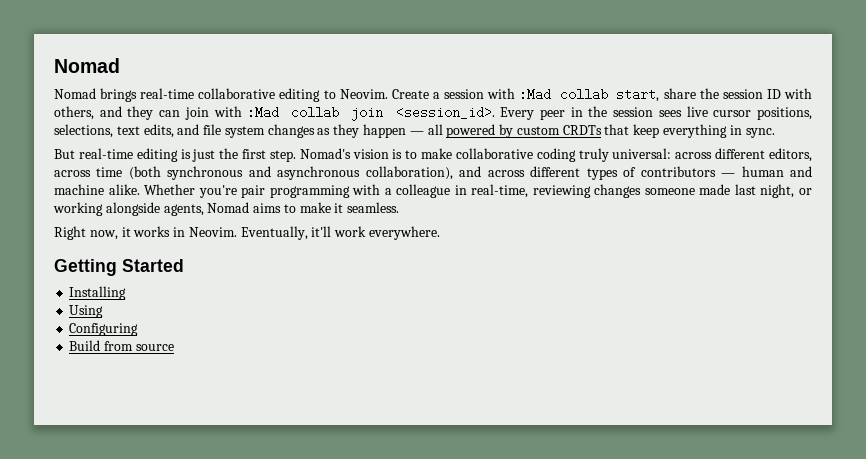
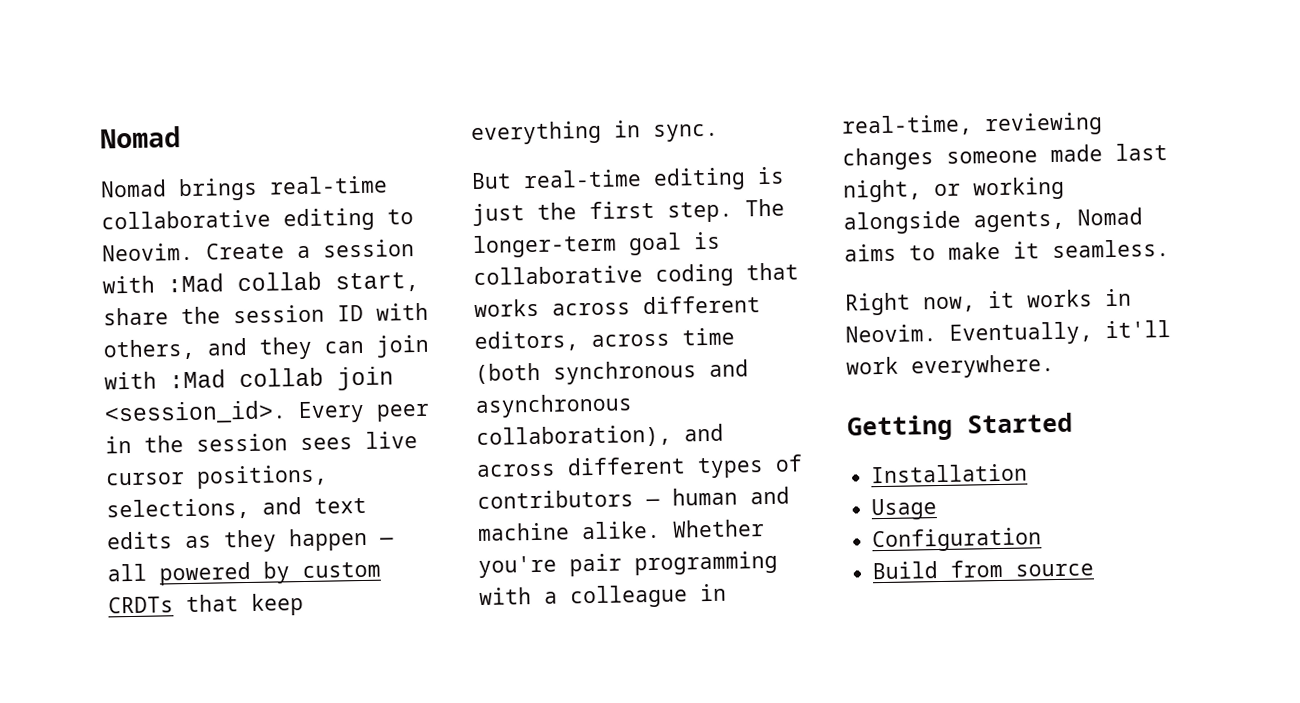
[116,124,315,138] text edits, and file system changes -> [262,497,367,515] [107,531,173,550] and text edits
[299,148,672,162] Nomad's vision is to make collaborative coding truly universal: -> [745,198,785,217] [472,231,721,259] [473,262,799,287] [474,298,540,318] The longer-term goal is collaborative coding that works
[69,286,127,300] [69,305,104,318] [69,323,139,336] Installing // Using // Configuring -> [871,463,1029,484] [871,498,938,521] [872,527,1043,553] Installation // Usage // Configuration

